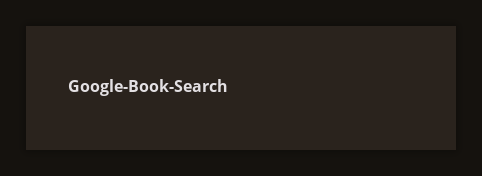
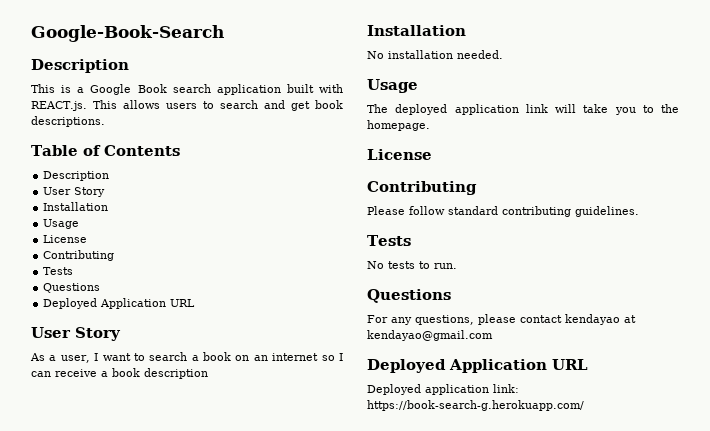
(228, 87) none -> [31,59,129,73] [31,84,343,95] [31,100,343,111] [31,116,105,127] [31,145,180,156] [43,171,110,181] [43,187,106,197] [43,202,109,211] [43,219,80,229] [43,235,88,243] [43,250,115,261] [43,267,74,275] [43,283,101,293] [43,298,196,309] [31,327,121,341] [30,352,344,363] [31,368,208,379] [367,25,466,36] [367,50,503,59] [367,79,418,93] [367,104,679,115] [367,120,430,131] [367,149,432,160] [367,181,477,195] [367,206,639,217] [367,235,411,246] [367,261,457,269] [367,289,451,303] [367,314,636,325] [367,330,493,341] [367,359,588,373] [367,384,519,395] [367,400,584,411] // Description // This is a Google Book search application built with REACT.js. This allows users to search and get book descriptions. // Table of Contents // Description // User Story // Installation // Usage // License // Contributing // Tests // Questions // Deployed Application URL // User Story // As a user, I want to search a book on an internet so I can receive a book description // Installation // No installation needed. // Usage // The deployed application link will take you to the homepage. // License // Contributing // Please follow standard contributing guidelines. // Tests // No tests to run. // Questions // For any questions, please contact kendayao at kendayao@gmail.com // Deployed Application URL // Deployed application link: https://book-search-g.herokuapp.com/

